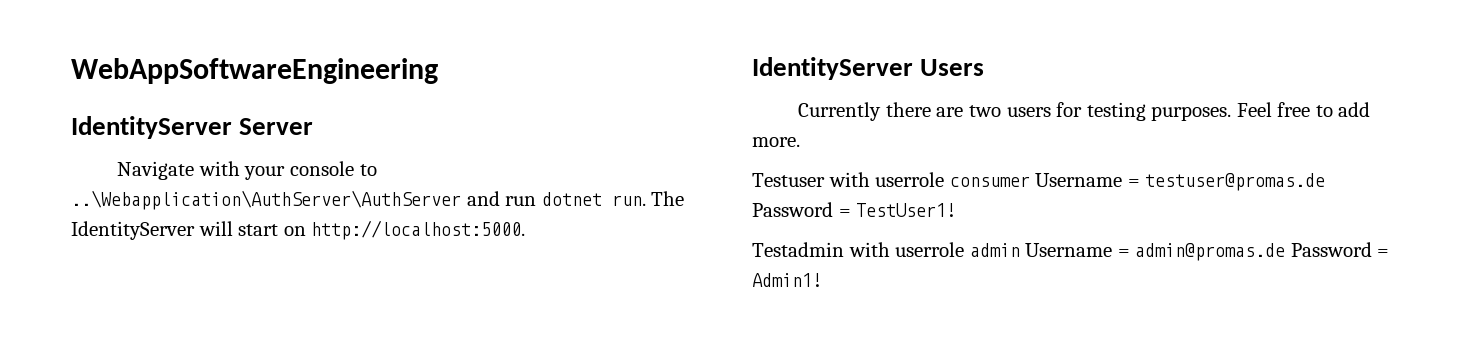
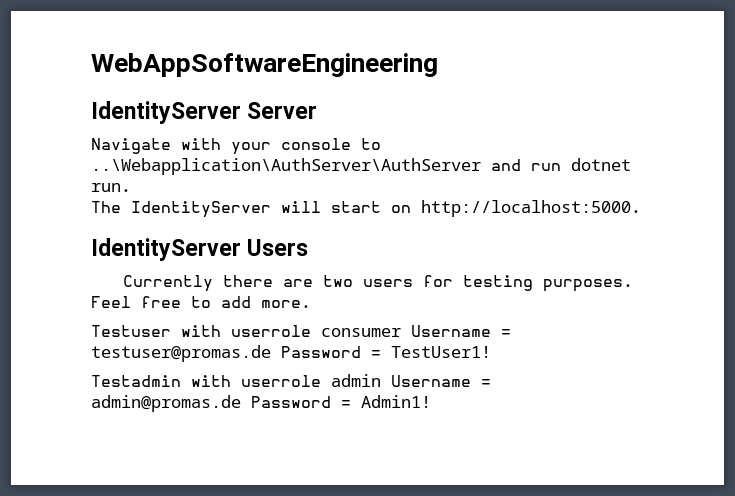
(646, 200) none -> (131, 187) //

